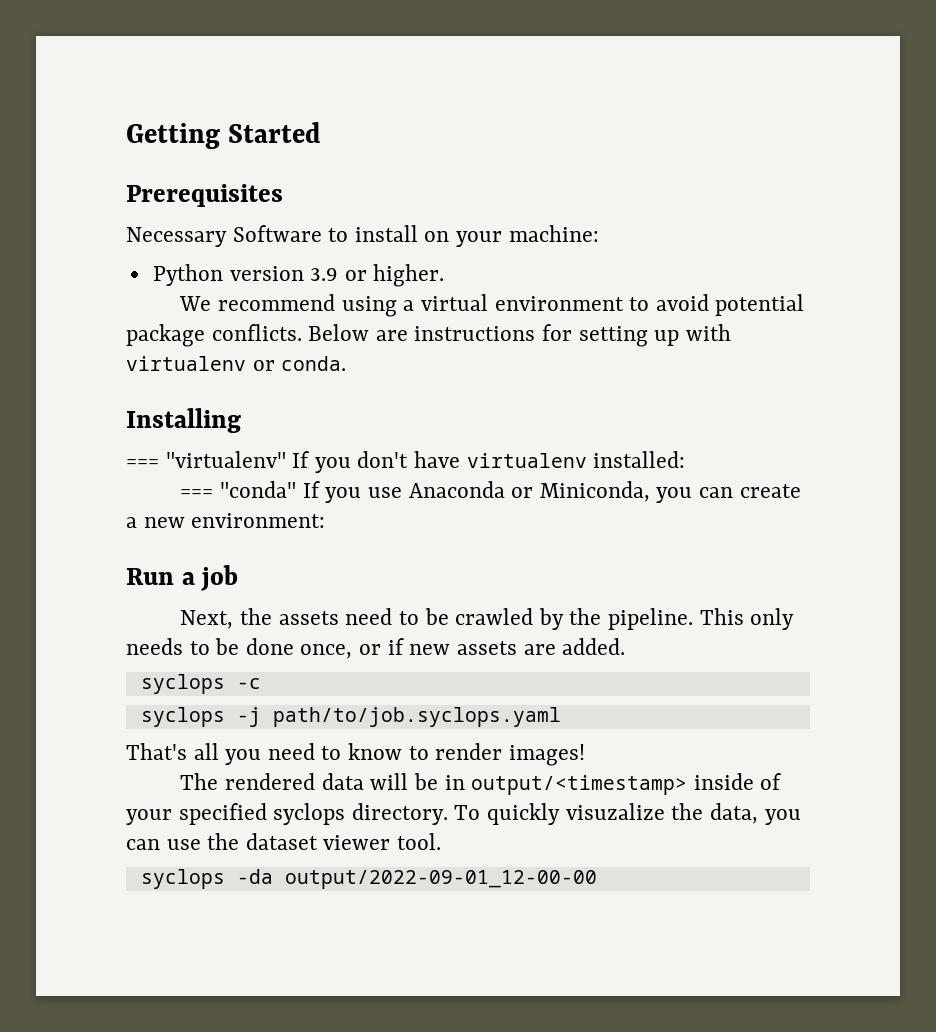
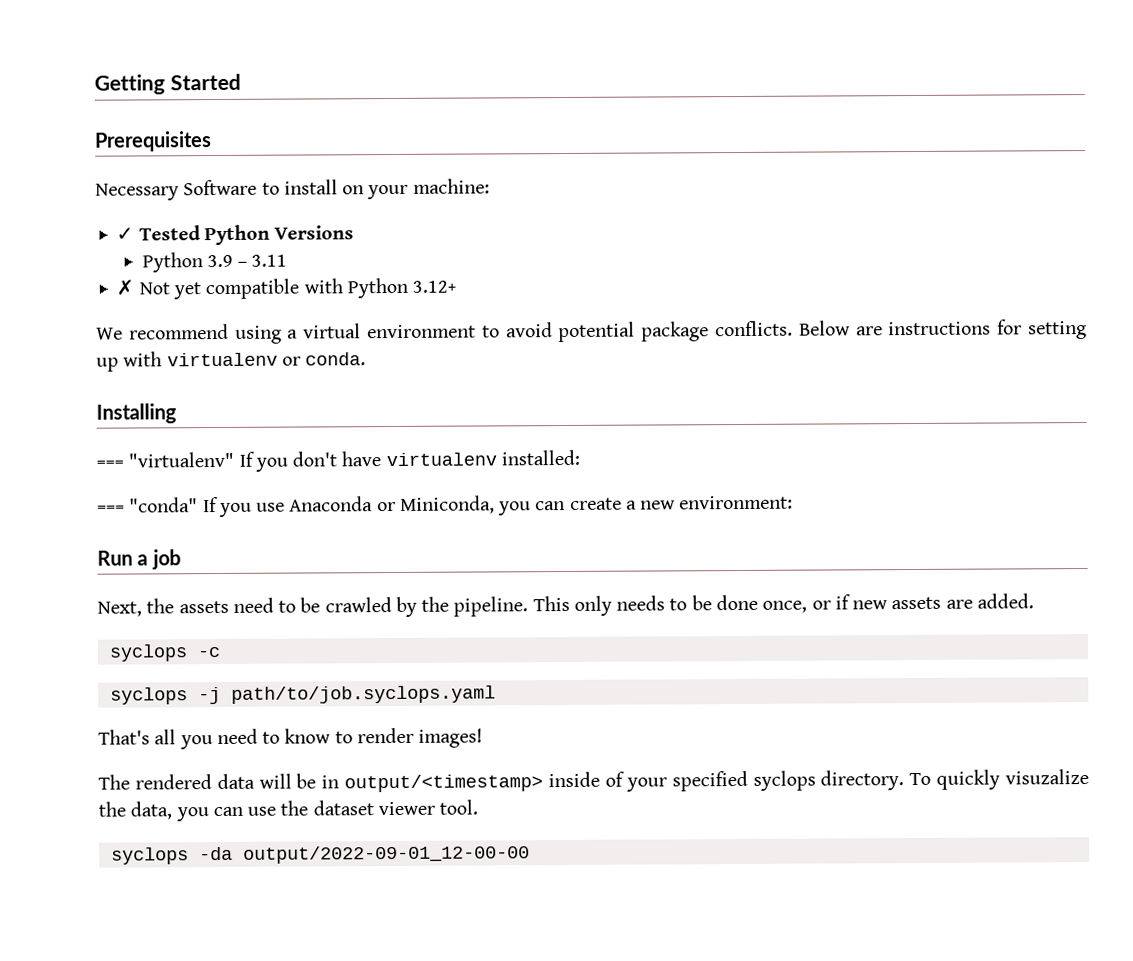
[152,264,445,287] Python version 3.9 or higher. -> [116,224,355,246] [141,252,288,273] [116,277,457,300] ✓ Tested Python Versions // Python 3.9 – 3.11 // ✗ Not yet compatible with Python 3.12+

